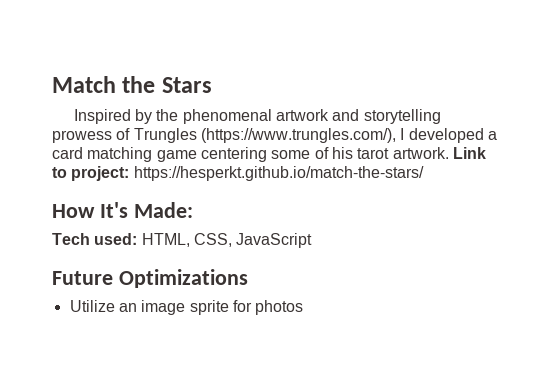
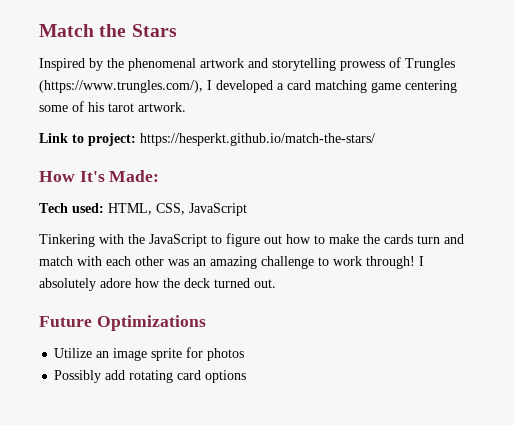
(449, 153) none -> (186, 107) //
(313, 240) none -> [39,233,464,247] [39,256,424,269] [39,278,276,291] // Tinkering with the JavaScript to figure out how to make the cards turn and match with each other was an amazing challenge to work through! I absolutely adore how the deck turned out.
(304, 307) none -> [54,370,247,383] // Possibly add rotating card options

